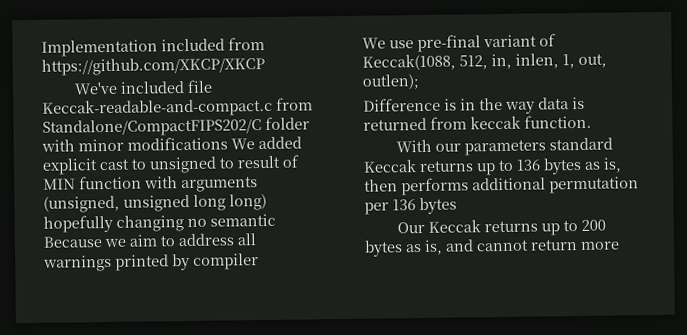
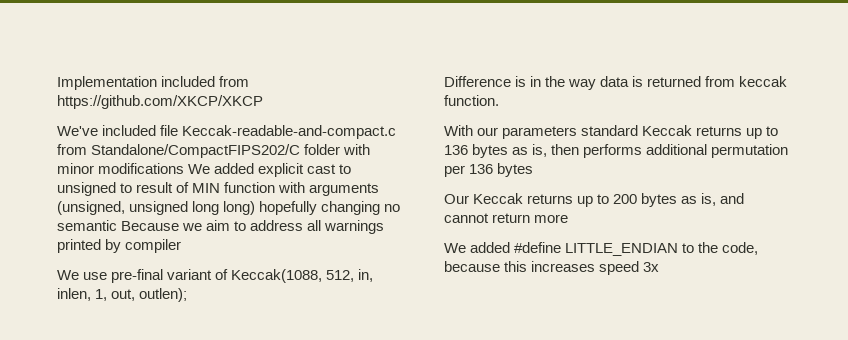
(620, 245) none -> [444,242,759,256] [444,261,660,275] // We added #define LITTLE_ENDIAN to the code, because this increases speed 3x

